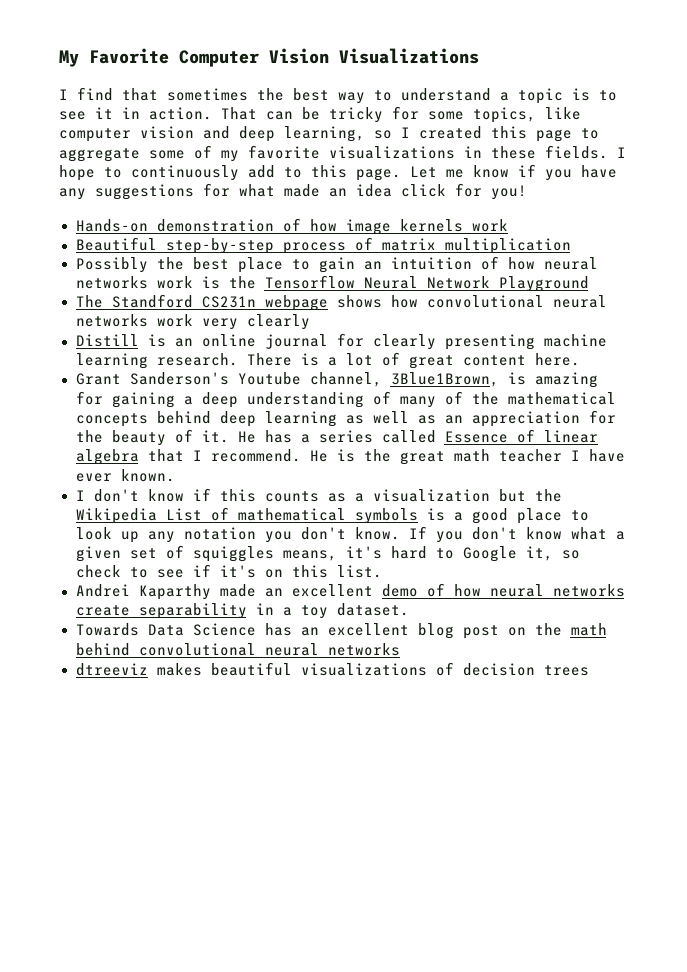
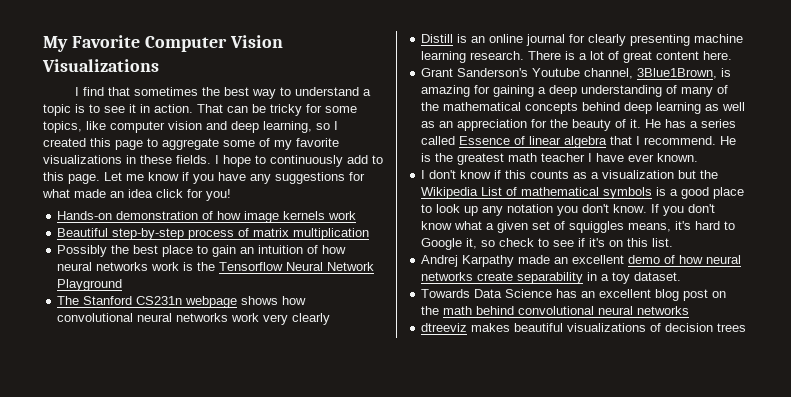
[111,294,193,308] Standford -> [83,296,133,305] Stanford
[399,451,445,465] great -> [457,153,505,165] greatest
[75,584,211,600] Andrei Kaparthy -> [421,255,515,267] Andrej Karpathy

